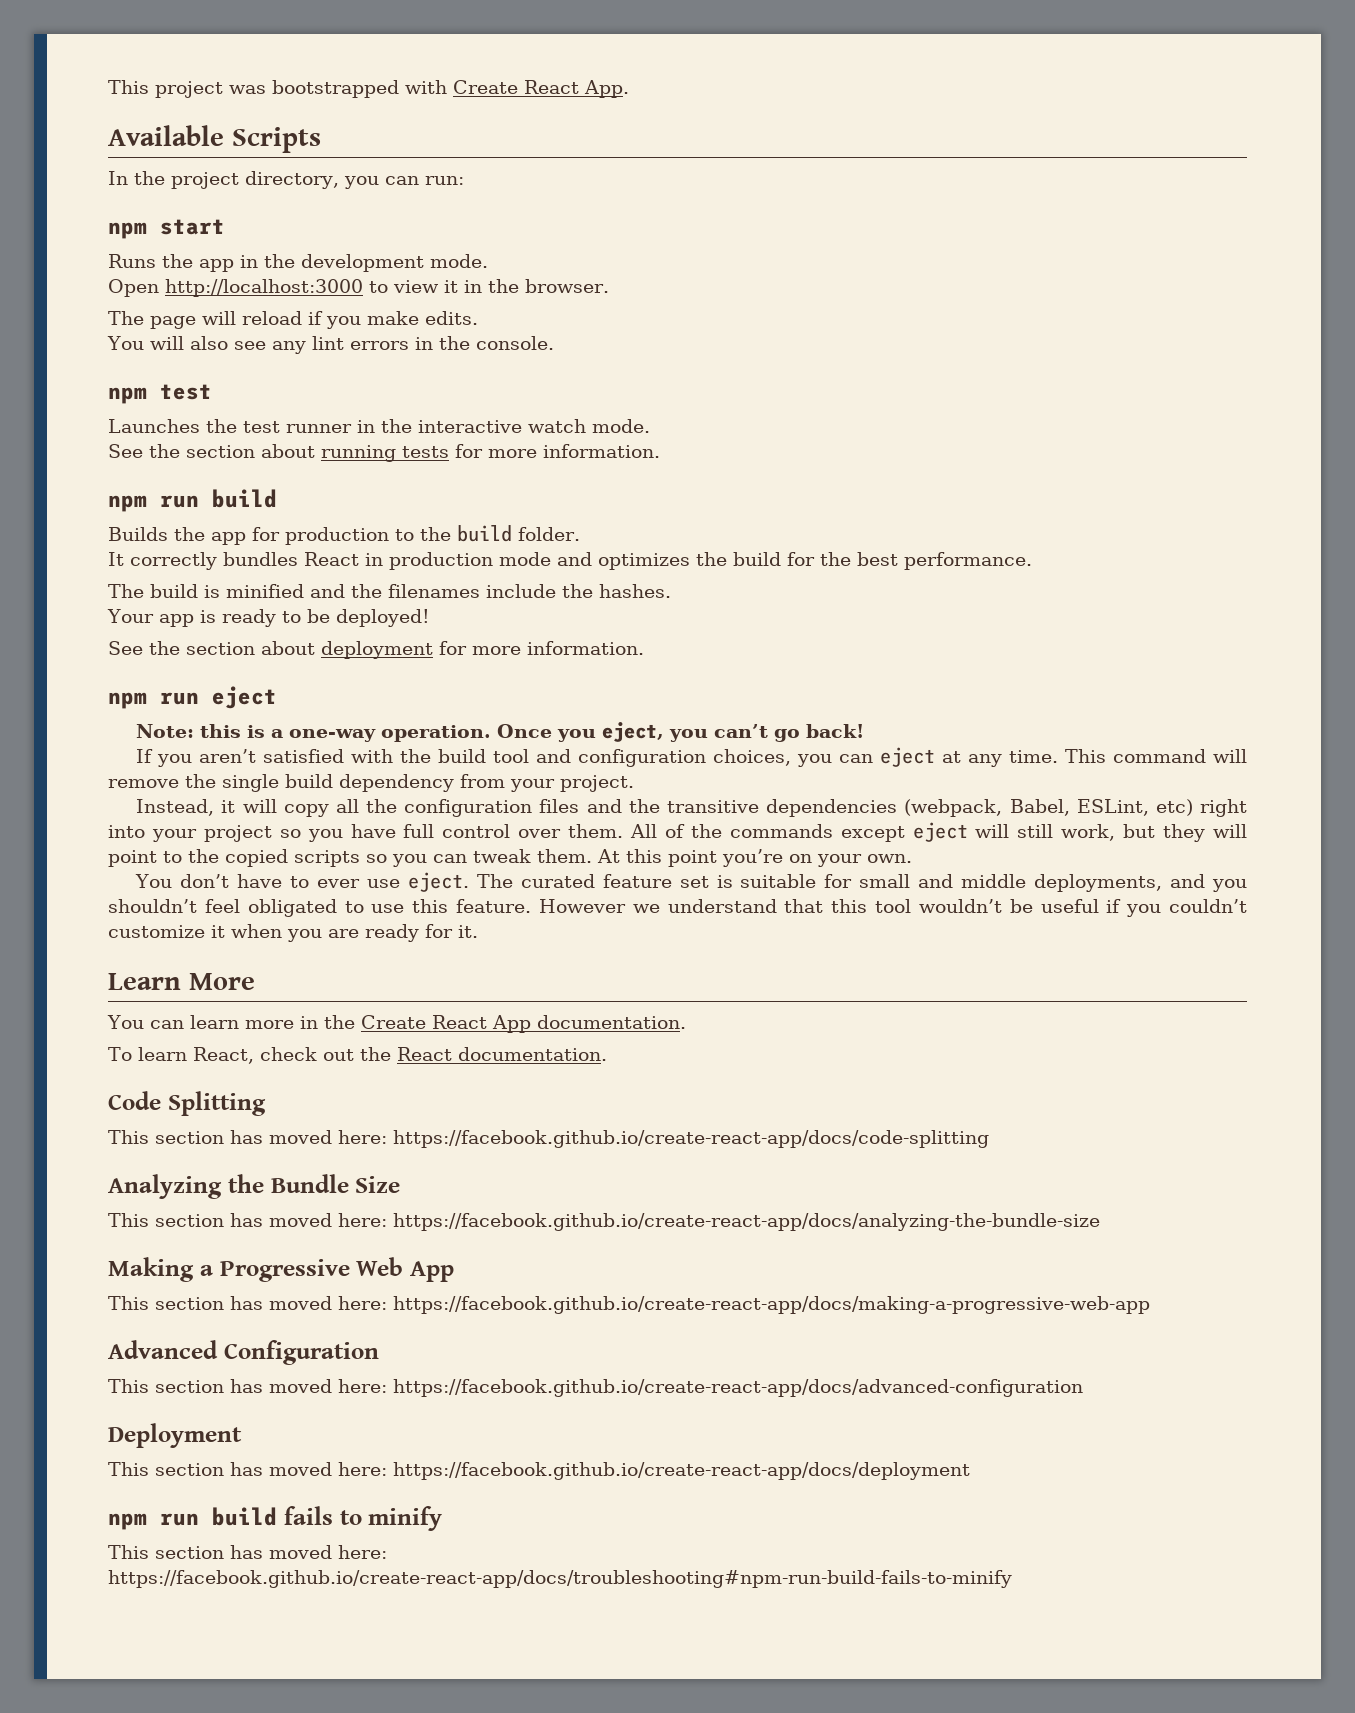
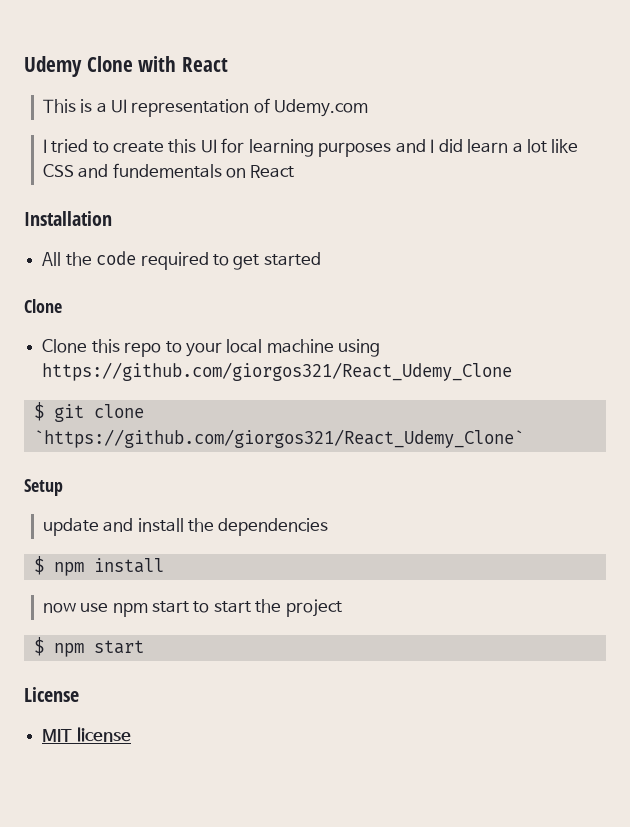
[108,80,629,98] [108,125,321,153] [108,171,464,189] [108,219,225,239] [108,254,488,272] [108,279,609,297] [108,311,478,329] [107,336,554,354] [108,384,212,404] [108,419,650,433] [108,444,660,462] [108,489,277,512] [108,525,580,545] [108,552,1032,570] [108,584,671,598] [107,609,430,627] [108,641,644,659] [108,686,277,709] [136,722,865,742] [136,747,1247,767] [108,774,634,792] [136,799,1247,817] [108,822,1248,842] [108,849,912,867] [135,872,1247,892] [108,899,1248,917] [108,924,478,942] [108,973,255,990] [107,1015,686,1033] [108,1047,607,1064] [108,1091,266,1116] [108,1130,989,1148] [108,1174,401,1199] [108,1213,1100,1231] [108,1257,454,1282] [108,1296,1150,1314] [108,1340,379,1365] [108,1379,1083,1397] [108,1423,242,1448] [108,1462,970,1480] [108,1506,443,1531] [108,1545,387,1559] [108,1570,1012,1588] This project was bootstrapped with Create React App. // Available Scripts // In the project directory, you can run: // npm start // Runs the app in the development mode. // Open http://localhost:3000 to view it in the browser. // The page will reload if you make edits. // You will also see any lint errors in the console. // npm test // Launches the test runner in the interactive watch mode. // See the section about running tests for more information. // npm run build // Builds the app for production to the build folder. // It correctly bundles React in production mode and optimizes the build for the best performance. // The build is minified and the filenames include the hashes. // Your app is ready to be deployed! // See the section about deployment for more information. // npm run eject // Note: this is a one-way operation. Once you eject, you can’t go back! // If you aren’t satisfied with the build tool and configuration choices, you can eject at any time. This command will remove the single build dependency from your project. // Instead, it will copy all the configuration files and the transitive dependencies (webpack, Babel, ESLint, etc) right into your project so you have full control over them. All of the commands except eject will still work, but they will point to the copied scripts so you can tweak them. At this point you’re on your own. // You don’t have to ever use eject. The curated feature set is suitable for small and middle deployments, and you shouldn’t feel obligated to use this feature. However we understand that this tool wouldn’t be useful if you couldn’t customize it when you are ready for it. // Learn More // You can learn more in the Create React App documentation. // To learn React, check out the React documentation. // Code Splitting // This section has moved here: https://facebook.github.io/create-react-app/docs/code-splitting // Analyzing the Bundle Size // This section has moved here: https://facebook.github.io/create-react-app/docs/analyzing-the-bundle-size // Making a Progressive Web App // This section has moved here: https://facebook.github.io/create-react-app/docs/making-a-progressive-web-app // Advanced Configuration // This section has moved here: https://facebook.github.io/create-react-app/docs/advanced-configuration // Deployment // This section has moved here: https://facebook.github.io/create-react-app/docs/deployment // npm run build fails to minify // This section has moved here: https://facebook.github.io/create-react-app/docs/troubleshooting#npm-run-build-fails-to-minify -> [24,56,229,77] [42,98,369,117] [42,138,579,157] [42,163,295,178] [24,211,112,226] [42,251,321,270] [24,299,62,313] [42,339,381,357] [42,362,513,381] [33,402,144,422] [33,429,524,448] [24,479,63,496] [42,518,329,536] [33,556,164,576] [42,599,342,617] [33,637,144,657] [24,687,79,702] [42,727,131,742] Udemy Clone with React // This is a UI representation of Udemy.com // I tried to create this UI for learning purposes and I did learn a lot like CSS and fundementals on React // Installation // All the code required to get started // Clone // Clone this repo to your local machine using https://github.com/giorgos321/React_Udemy_Clone // $ git clone `https://github.com/giorgos321/React_Udemy_Clone` // Setup // update and install the dependencies // $ npm install // now use npm start to start the project // $ npm start // License // MIT license

